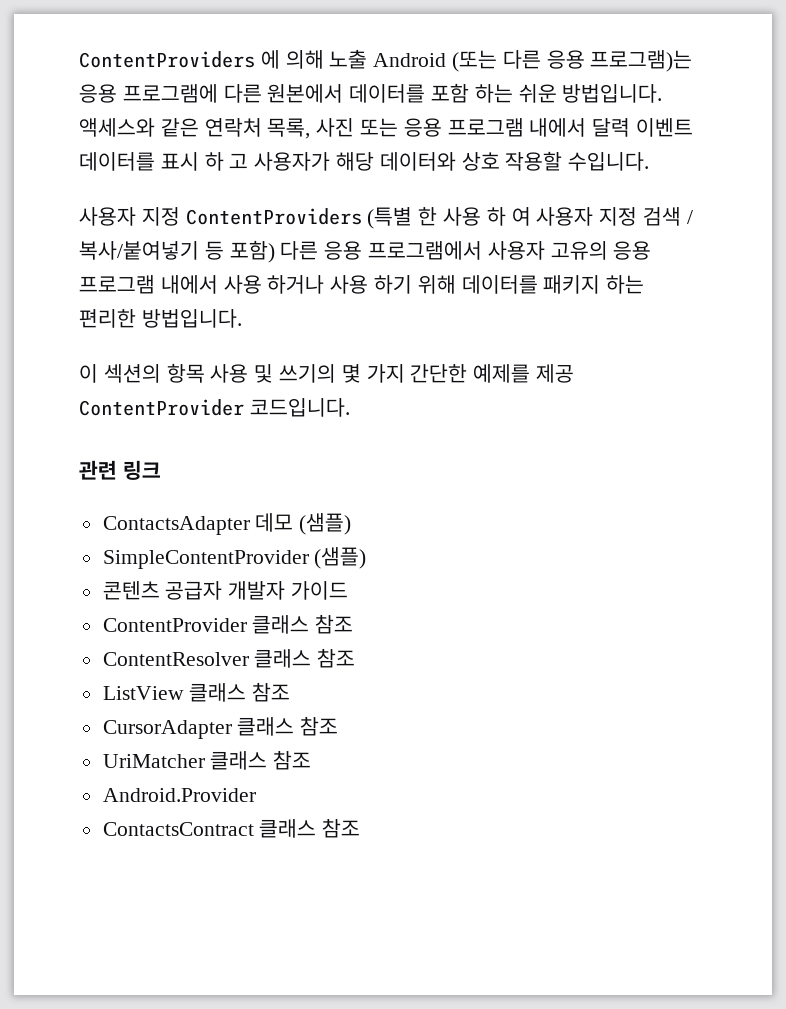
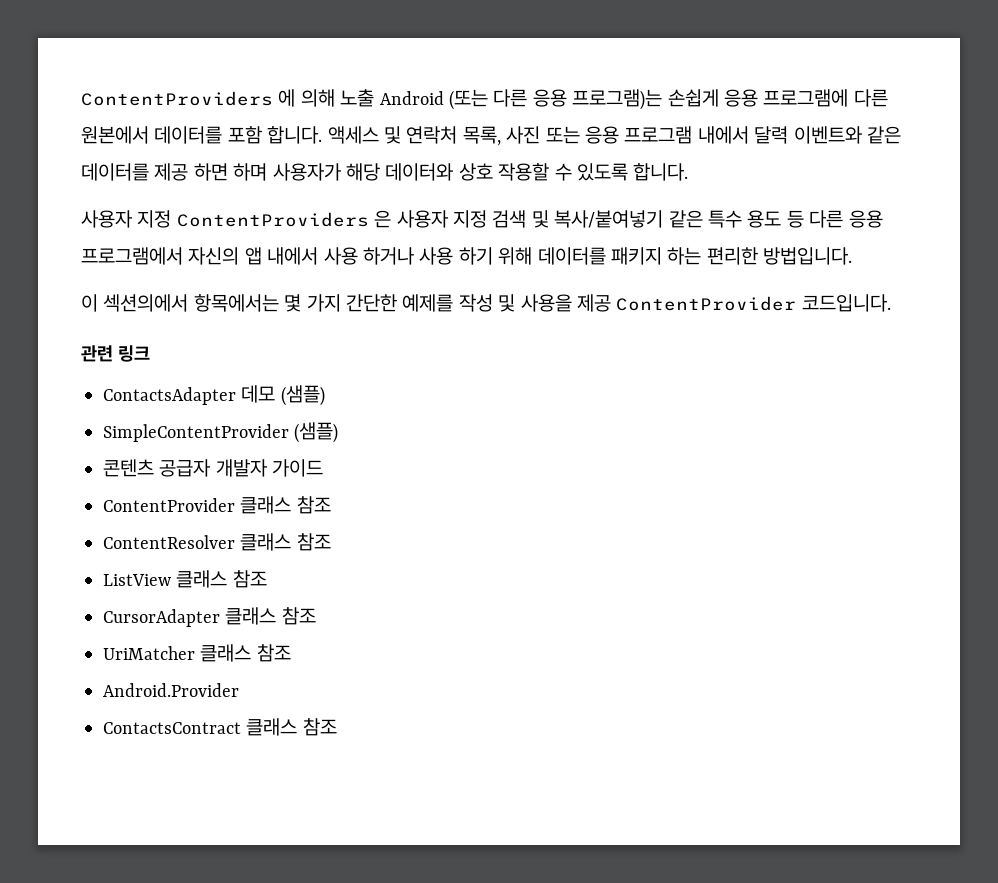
(693, 61) none -> [667,89,719,107] 손쉽게
[474,84,663,103] [79,118,199,137] 하는 쉬운 방법입니다. 액세스와 같은 -> [267,126,401,144] 합니다. 액세스 및
[636,118,694,137] [79,152,249,171] 이벤트 데이터를 표시 하 고 -> [793,126,901,144] [81,163,268,181] 이벤트와 같은 데이터를 제공 하면 하며
[568,152,650,171] 수입니다. -> [554,163,689,181] 수 있도록 합니다.
[367,207,693,229] [79,240,652,263] [79,275,155,294] (특별 한 사용 하 여 사용자 지정 검색 / 복사/붙여넣기 등 포함) 다른 응용 프로그램에서 사용자 고유의 응용 프로그램 -> [374,210,883,228] [81,247,262,265] 은 사용자 지정 검색 및 복사/붙여넣기 같은 특수 용도 등 다른 응용 프로그램에서 자신의 앱
[103,363,337,383] 섹션의 항목 사용 및 쓰기의 -> [103,294,279,312] 섹션의에서 항목에서는
(531, 373) none -> [458,294,572,312] 작성 및 사용을

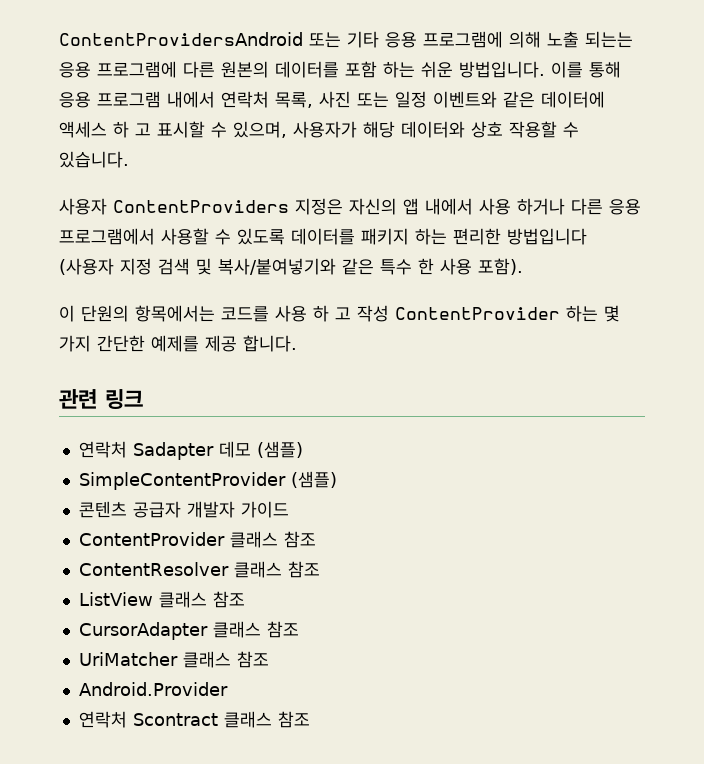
[81,89,719,110] ContentProviders 에 의해 노출 Android (또는 다른 응용 프로그램)는 손쉽게 -> [59,31,633,48] ContentProvidersAndroid 또는 기타 응용 프로그램에 의해 노출 되는는
[81,126,149,144] 원본에서 -> [221,61,269,78] 원본의
[267,126,901,146] [81,163,268,181] 합니다. 액세스 및 연락처 목록, 사진 또는 응용 프로그램 내에서 달력 이벤트와 같은 데이터를 제공 하면 하며 -> [383,61,621,78] [59,91,605,108] [59,121,287,138] 하는 쉬운 방법입니다. 이를 통해 응용 프로그램 내에서 연락처 목록, 사진 또는 일정 이벤트와 같은 데이터에 액세스 하 고 표시할 수 있으며,
[576,163,689,181] [81,210,883,228] [81,247,183,265] 있도록 합니다. // 사용자 지정 ContentProviders 은 사용자 지정 검색 및 복사/붙여넣기 같은 특수 용도 등 다른 응용 프로그램에서 -> [59,151,129,168] [59,198,343,215] 있습니다. // 사용자 ContentProviders 지정은
[419,247,853,265] [81,294,891,312] 사용 하기 위해 데이터를 패키지 하는 편리한 방법입니다. // 이 섹션의에서 항목에서는 몇 가지 간단한 예제를 작성 및 사용을 제공 ContentProvider 코드입니다. -> [571,198,641,215] [59,228,587,245] [59,258,523,275] [59,305,620,322] [59,335,297,352] 다른 응용 프로그램에서 사용할 수 있도록 데이터를 패키지 하는 편리한 방법입니다 (사용자 지정 검색 및 복사/붙여넣기와 같은 특수 한 사용 포함). // 이 단원의 항목에서는 코드를 사용 하 고 작성 ContentProvider 하는 몇 가지 간단한 예제를 제공 합니다.
[103,387,236,405] ContactsAdapter -> [78,441,214,460] 연락처 Sadapter
[103,722,241,734] ContactsContract -> [78,711,218,728] 연락처 Scontract

